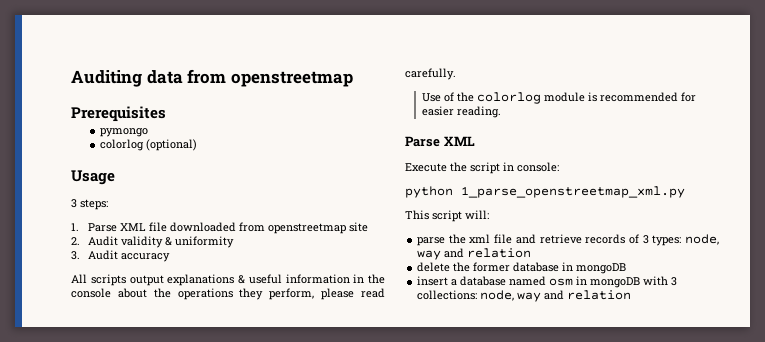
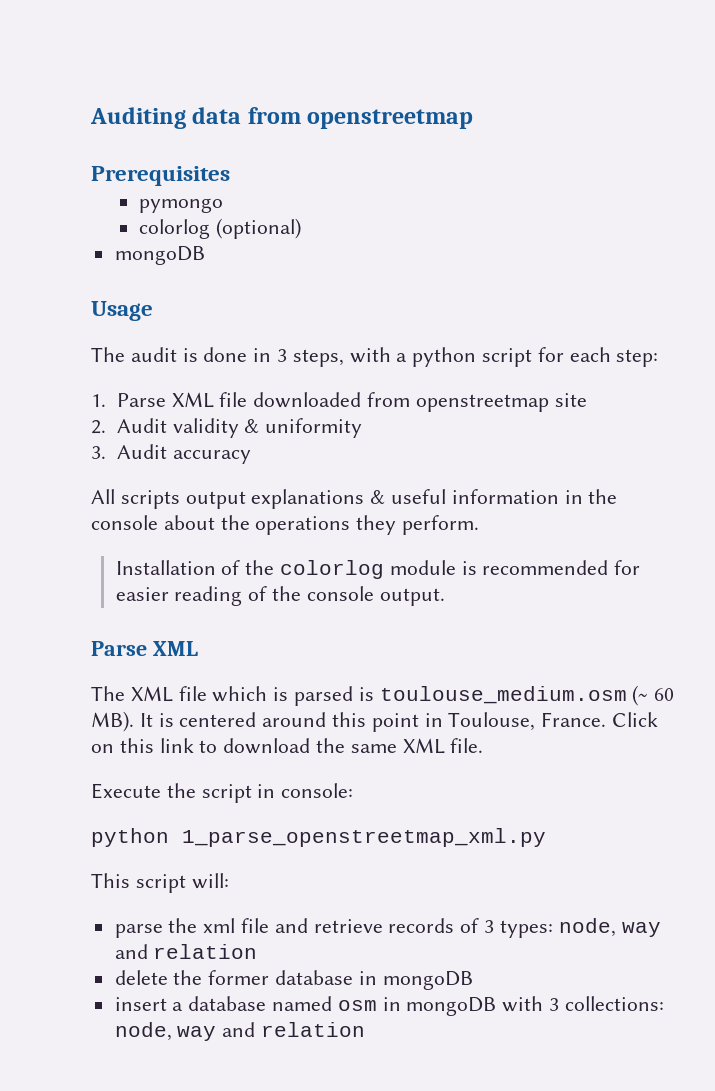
(198, 145) none -> [114,246,205,265] // mongoDB
[71,199,108,210] 3 steps: -> [91,347,659,367] The audit is done in 3 steps, with a python script for each step:
[269,288,385,300] [405,68,456,80] [422,93,442,102] perform, please read carefully. // Use -> [402,515,480,535] [115,560,216,575] perform. // Installation
[457,106,502,118] [405,136,475,147] reading. // Parse XML -> [174,586,445,606] [91,641,198,656] [91,685,675,706] [91,711,659,732] [91,738,484,754] reading of the console output. // Parse XML // The XML file which is parsed is toulouse_medium.osm (~ 60 MB). It is centered around this point in Toulouse, France. Click on this link to download the same XML file.

